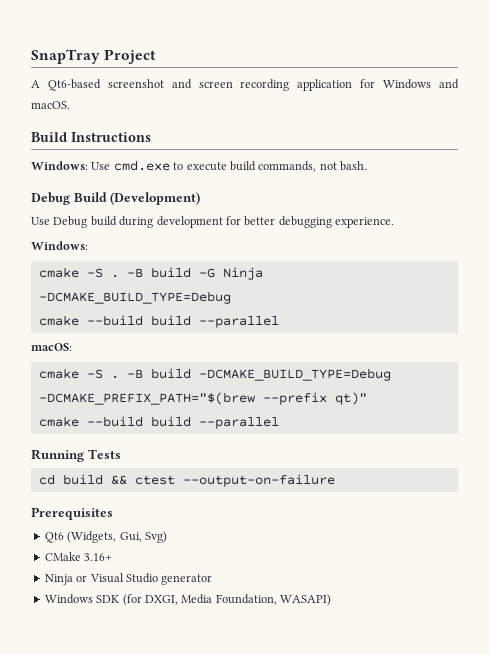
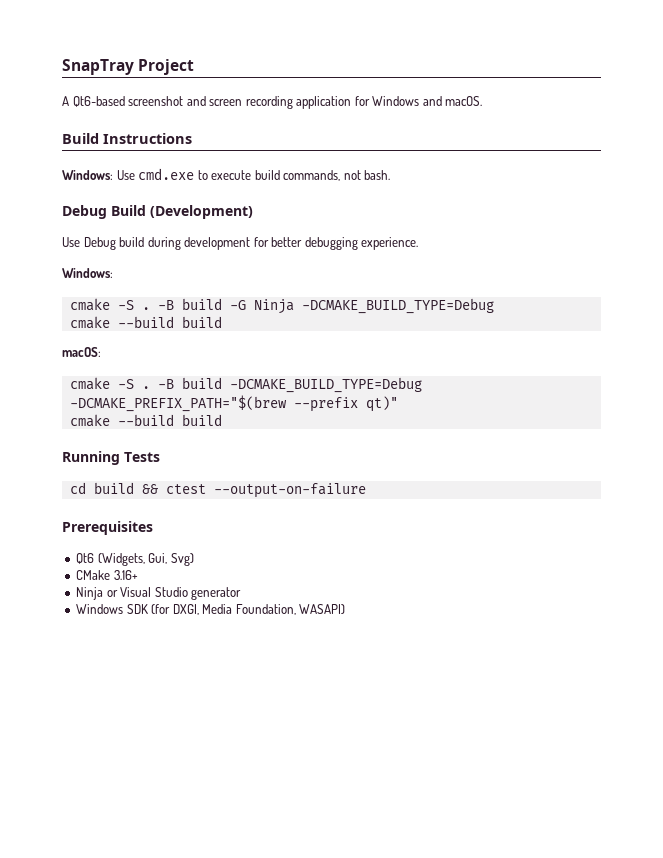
[198,316,279,328] --parallel -> (222, 322) none
[198,417,279,429] --parallel -> (222, 420) none

